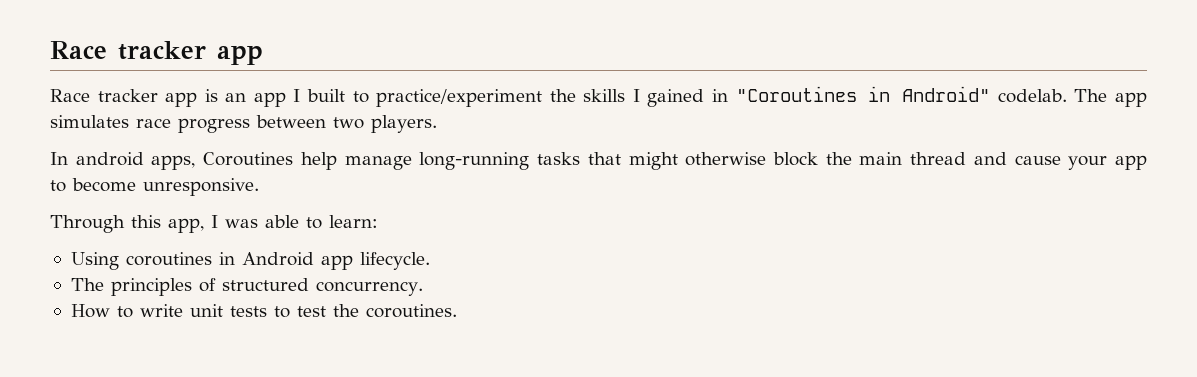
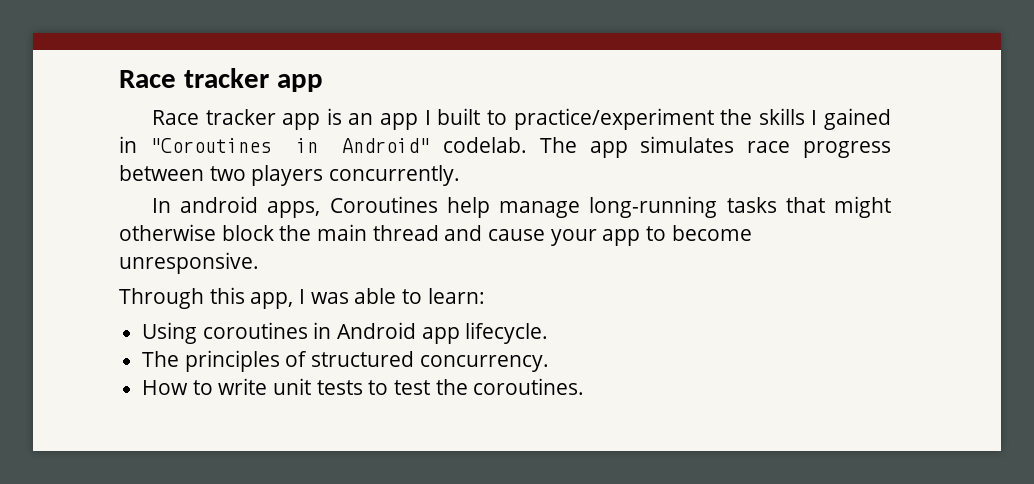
[371,115,437,133] players. -> [251,165,461,186] players concurrently.

